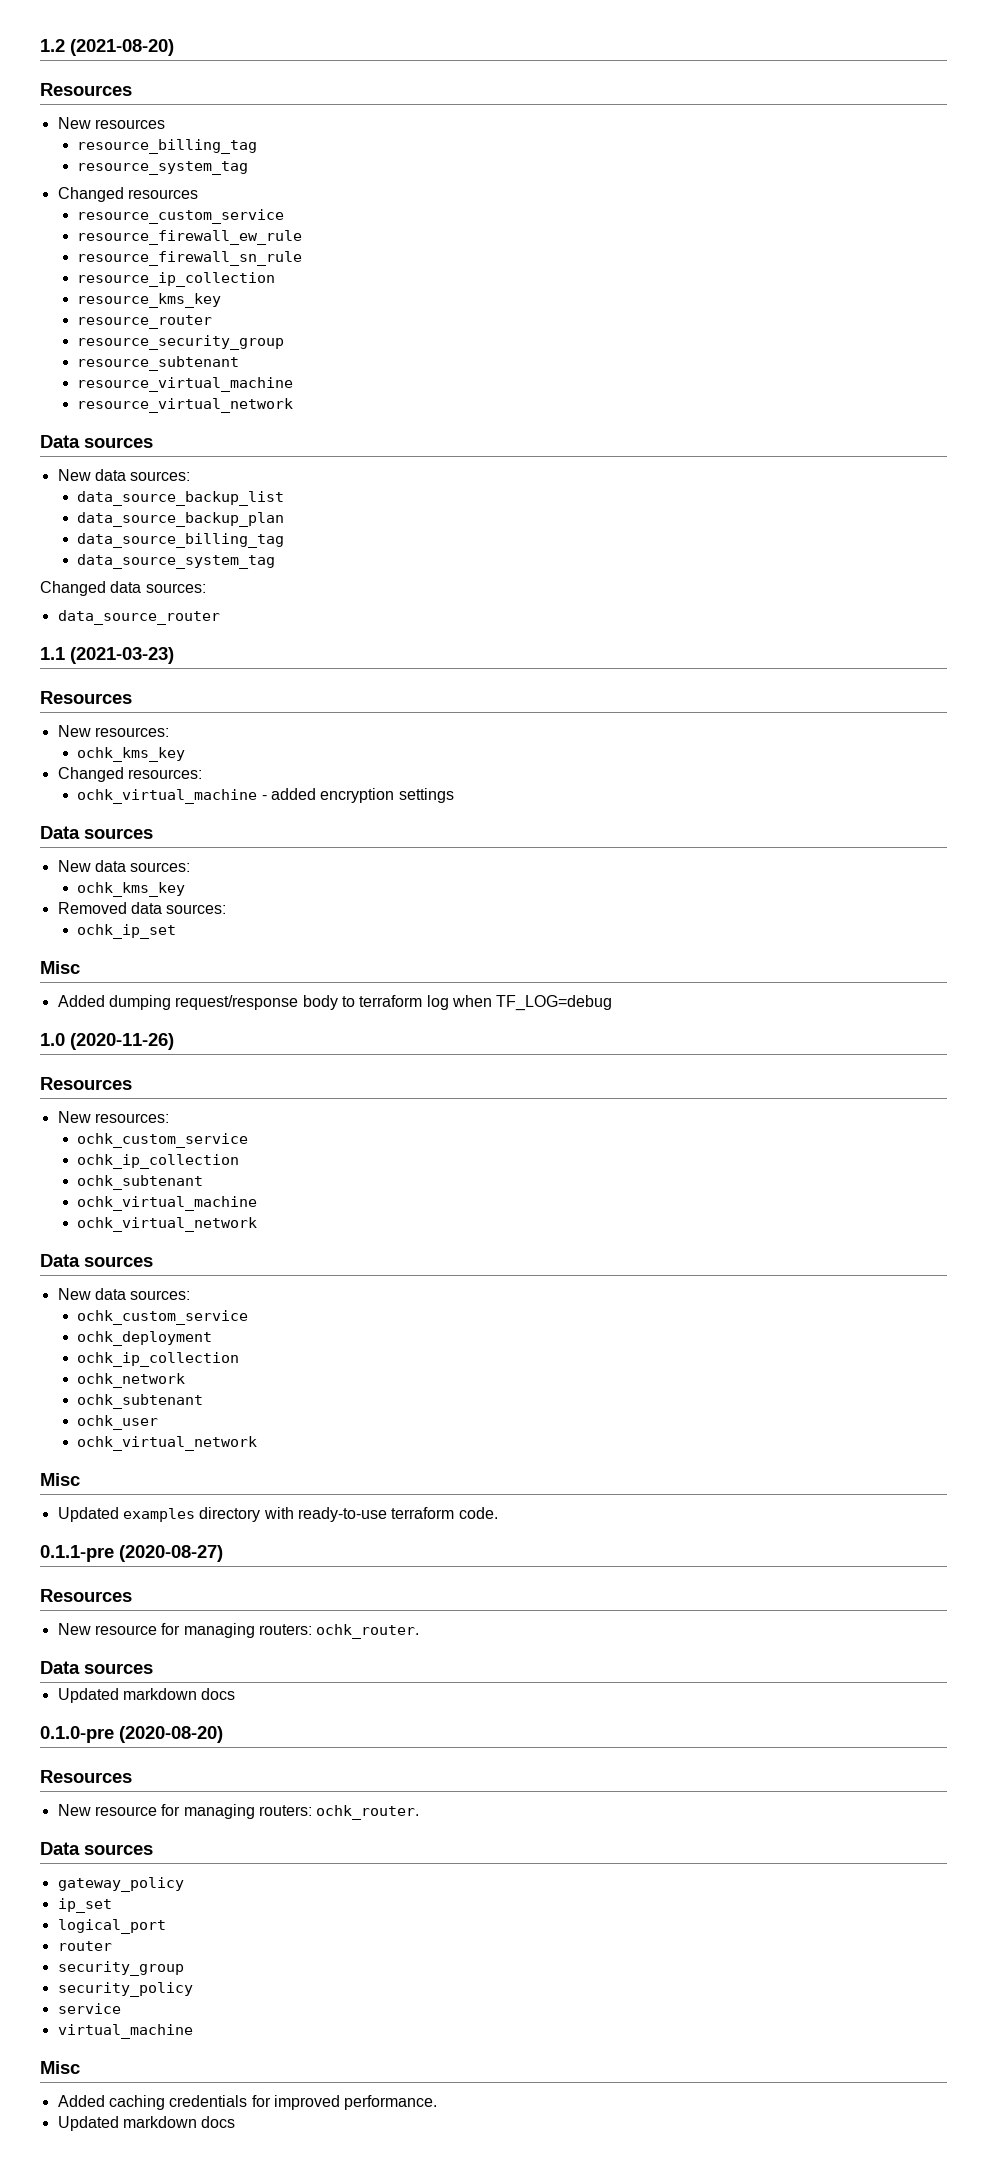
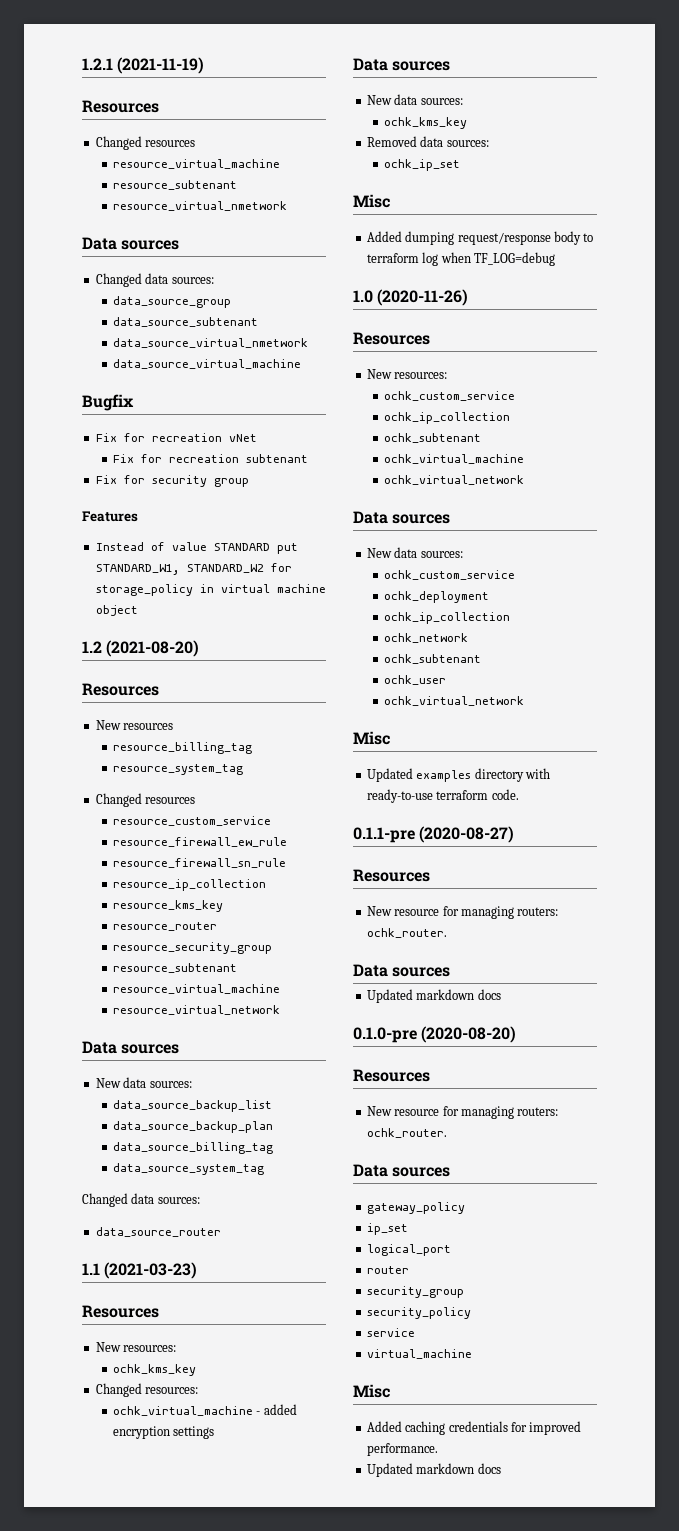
(40, 45) none -> [82,57,205,74] [82,100,159,113] [95,136,196,150] [112,159,280,169] [112,180,237,190] [112,201,287,211] [82,237,180,250] [95,273,214,287] [112,296,231,308] [112,317,258,327] [112,338,308,348] [112,359,301,369] [82,394,134,411] [95,433,257,442] [112,454,308,463] [95,475,249,487] [82,511,138,522] [95,542,298,554] [95,563,292,575] [95,584,326,596] [95,605,138,616] 1.2.1 (2021-11-19) // Resources // Changed resources // resource_virtual_machine // resource_subtenant // resource_virtual_nmetwork // Data sources // Changed data sources: // data_source_group // data_source_subtenant // data_source_virtual_nmetwork // data_source_virtual_machine // Bugfix // Fix for recreation vNet // Fix for recreation subtenant // Fix for security group // Features // Instead of value STANDARD put STANDARD_W1, STANDARD_W2 for storage_policy in virtual machine object //

